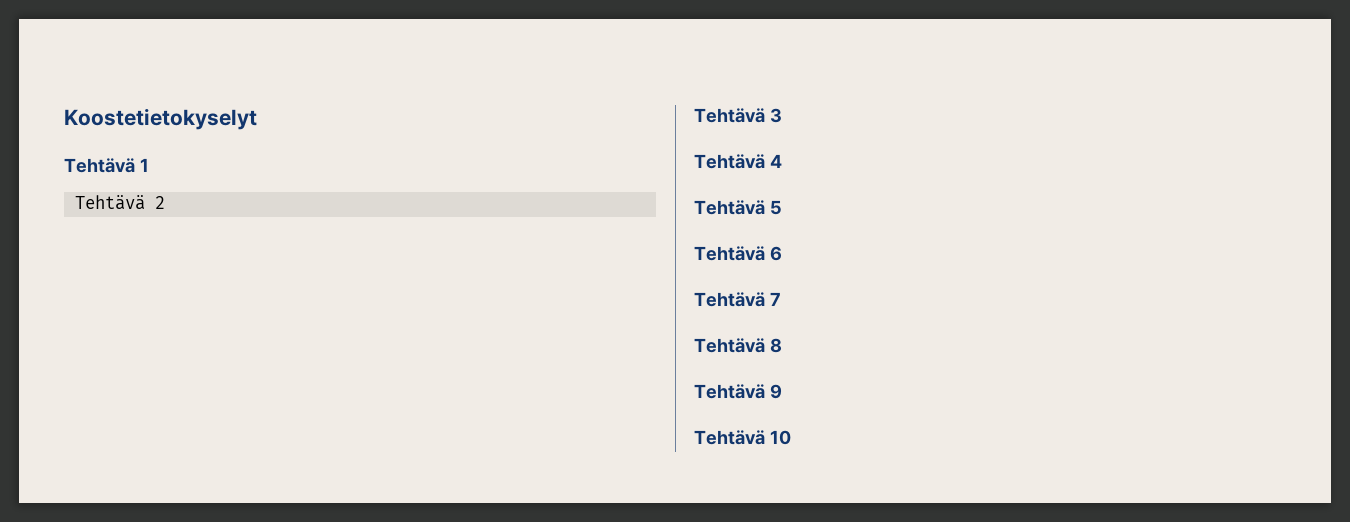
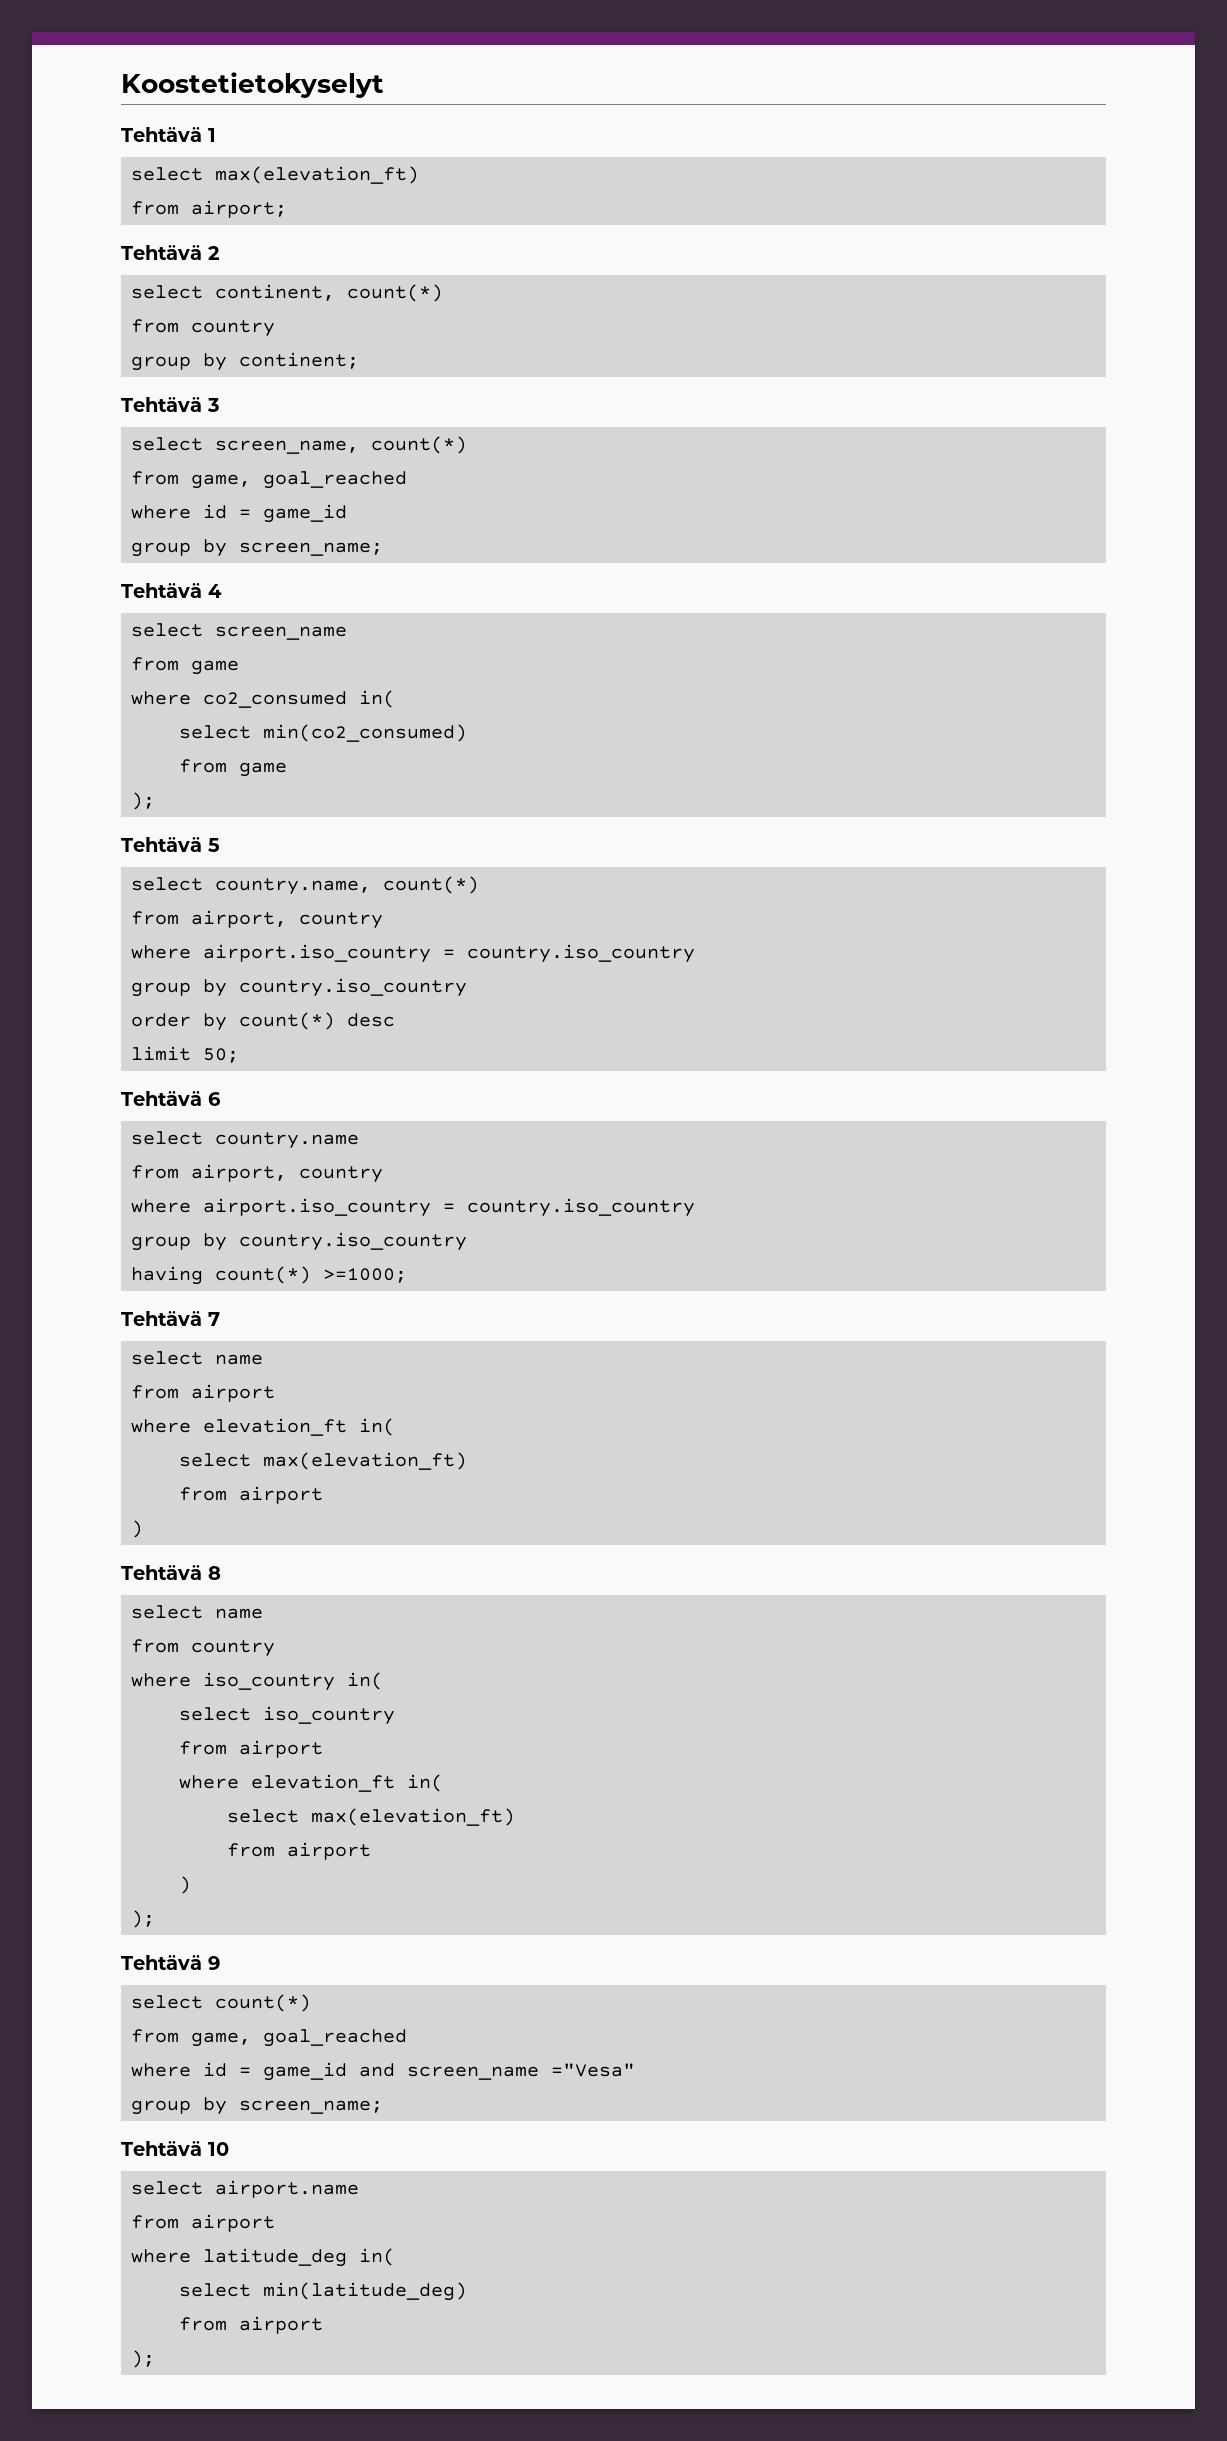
[74,195,165,210] [694,108,782,123] [694,154,782,169] [694,200,782,215] [694,246,782,261] [694,292,781,307] [694,338,782,353] [694,384,782,399] [694,430,791,445] Tehtävä 2 // Tehtävä 3 // Tehtävä 4 // Tehtävä 5 // Tehtävä 6 // Tehtävä 7 // Tehtävä 8 // Tehtävä 9 // Tehtävä 10 -> [131,166,420,184] [131,200,288,218] [121,245,220,260] [131,284,444,302] [131,319,276,337] [131,352,360,371] [121,397,220,412] [131,436,468,454] [131,471,408,489] [131,504,348,523] [131,539,384,557] [121,583,222,598] [131,623,348,640] [131,657,240,675] [131,690,396,708] [179,724,468,742] [179,759,288,777] [131,792,156,810] [121,837,220,852] [131,876,480,895] [131,910,384,929] [131,944,696,963] [131,978,468,997] [131,1012,396,1031] [131,1046,240,1063] [121,1091,221,1106] [131,1131,360,1149] [131,1164,384,1183] [131,1198,696,1217] [131,1232,468,1251] [131,1266,408,1285] [121,1311,220,1326] [131,1351,264,1365] [131,1384,276,1402] [131,1418,396,1436] [179,1452,468,1470] [179,1486,324,1504] [131,1520,144,1538] [121,1565,221,1580] [131,1605,264,1619] [131,1639,276,1657] [131,1672,384,1691] [179,1706,396,1725] [179,1740,324,1758] [179,1774,444,1792] [227,1808,516,1826] [227,1842,372,1860] [179,1876,192,1894] [131,1910,156,1928] [121,1955,220,1970] [131,1994,312,2012] [131,2029,408,2047] [131,2062,636,2081] [131,2097,384,2115] [121,2141,229,2156] [131,2180,360,2198] [131,2214,276,2232] [131,2248,396,2267] [179,2282,468,2301] [179,2316,324,2334] [131,2350,156,2368] select max(elevation_ft) // from airport; // Tehtävä 2 // select continent, count(*) // from country // group by continent; // Tehtävä 3 // select screen_name, count(*) // from game, goal_reached // where id = game_id // group by screen_name; // Tehtävä 4 // select screen_name // from game // where co2_consumed in( // select min(co2_consumed) // from game // ); // Tehtävä 5 // select country.name, count(*) // from airport, country // where airport.iso_country = country.iso_country // group by country.iso_country // order by count(*) desc // limit 50; // Tehtävä 6 // select country.name // from airport, country // where airport.iso_country = country.iso_country // group by country.iso_country // having count(*) >=1000; // Tehtävä 7 // select name // from airport // where elevation_ft in( // select max(elevation_ft) // from airport // ) // Tehtävä 8 // select name // from country // where iso_country in( // select iso_country // from airport // where elevation_ft in( // select max(elevation_ft) // from airport // ) // ); // Tehtävä 9 // select count(*) // from game, goal_reached // where id = game_id and screen_name ="Vesa" // group by screen_name; // Tehtävä 10 // select airport.name // from airport // where latitude_deg in( // select min(latitude_deg) // from airport // );

